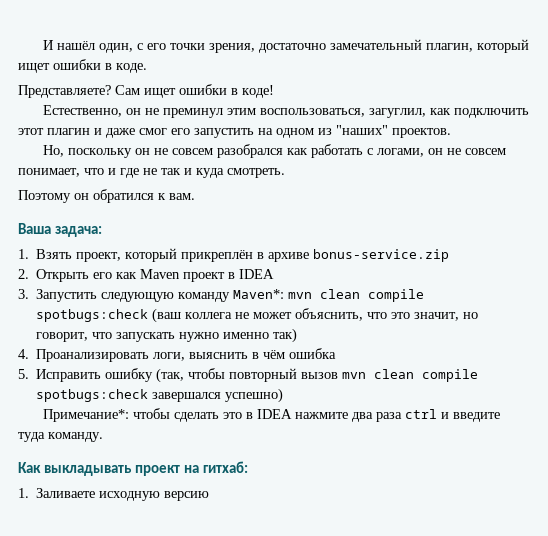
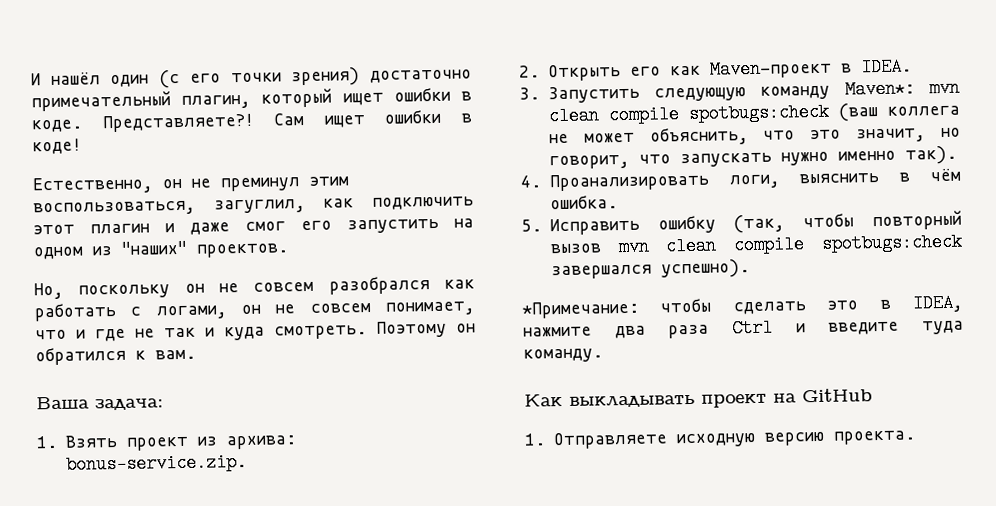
[99,39,423,53] один, с его точки зрения, достаточно замечательный -> [110,67,472,89] [31,91,171,112] один (с его точки зрения) достаточно примечательный
[18,85,111,98] // Представляете? -> [101,113,255,133] Представляете?!
(285, 173) // -> (367, 332) none
[76,248,450,262] проект, который прикреплён в архиве bonus-service.zip -> [125,435,297,451] [65,452,247,474] проект из архива: bonus-service.zip.
[140,269,275,282] Maven проект в IDEA -> [709,57,912,79] Maven-проект в IDEA.
[273,328,298,343] так) -> [904,145,957,165] так).
[289,348,337,359] ошибка -> [549,195,618,210] ошибка.
[225,388,284,403] [43,409,130,422] успешно) // Примечание*: -> [660,259,750,279] [522,300,640,319] успешно). // *Примечание:
[257,409,293,419] IDEA -> [912,293,963,313] IDEA,
[405,409,438,419] ctrl -> [732,318,773,338] Ctrl
[202,461,248,473] [18,488,96,498] гитхаб: // 1. Заливаете -> [802,388,873,403] [524,431,668,450] GitHub // 1. Отправляете
(210, 496) none -> [832,430,916,445] проекта.

